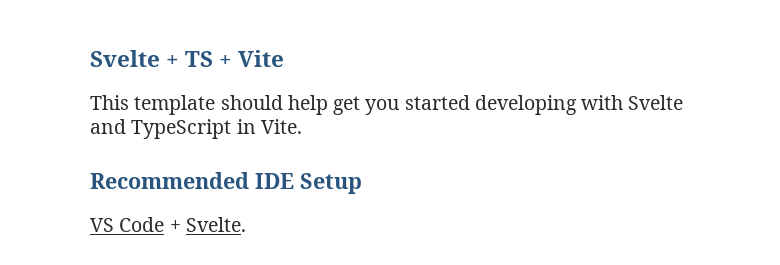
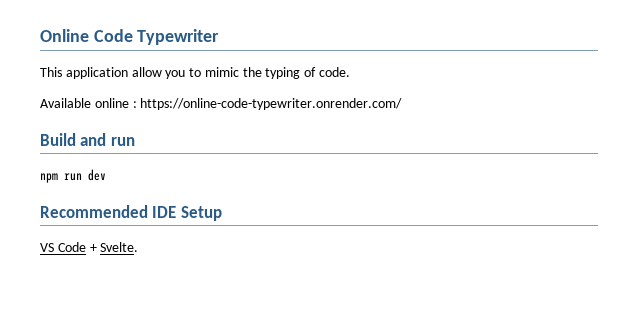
[90,50,285,67] [90,95,684,115] [90,119,302,139] Svelte + TS + Vite // This template should help get you started developing with Svelte and TypeScript in Vite. -> [40,29,220,45] [40,67,351,79] [40,98,403,110] [40,133,135,146] [40,169,106,183] Online Code Typewriter // This application allow you to mimic the typing of code. // Available online : https://online-code-typewriter.onrender.com/ // Build and run // npm run dev

